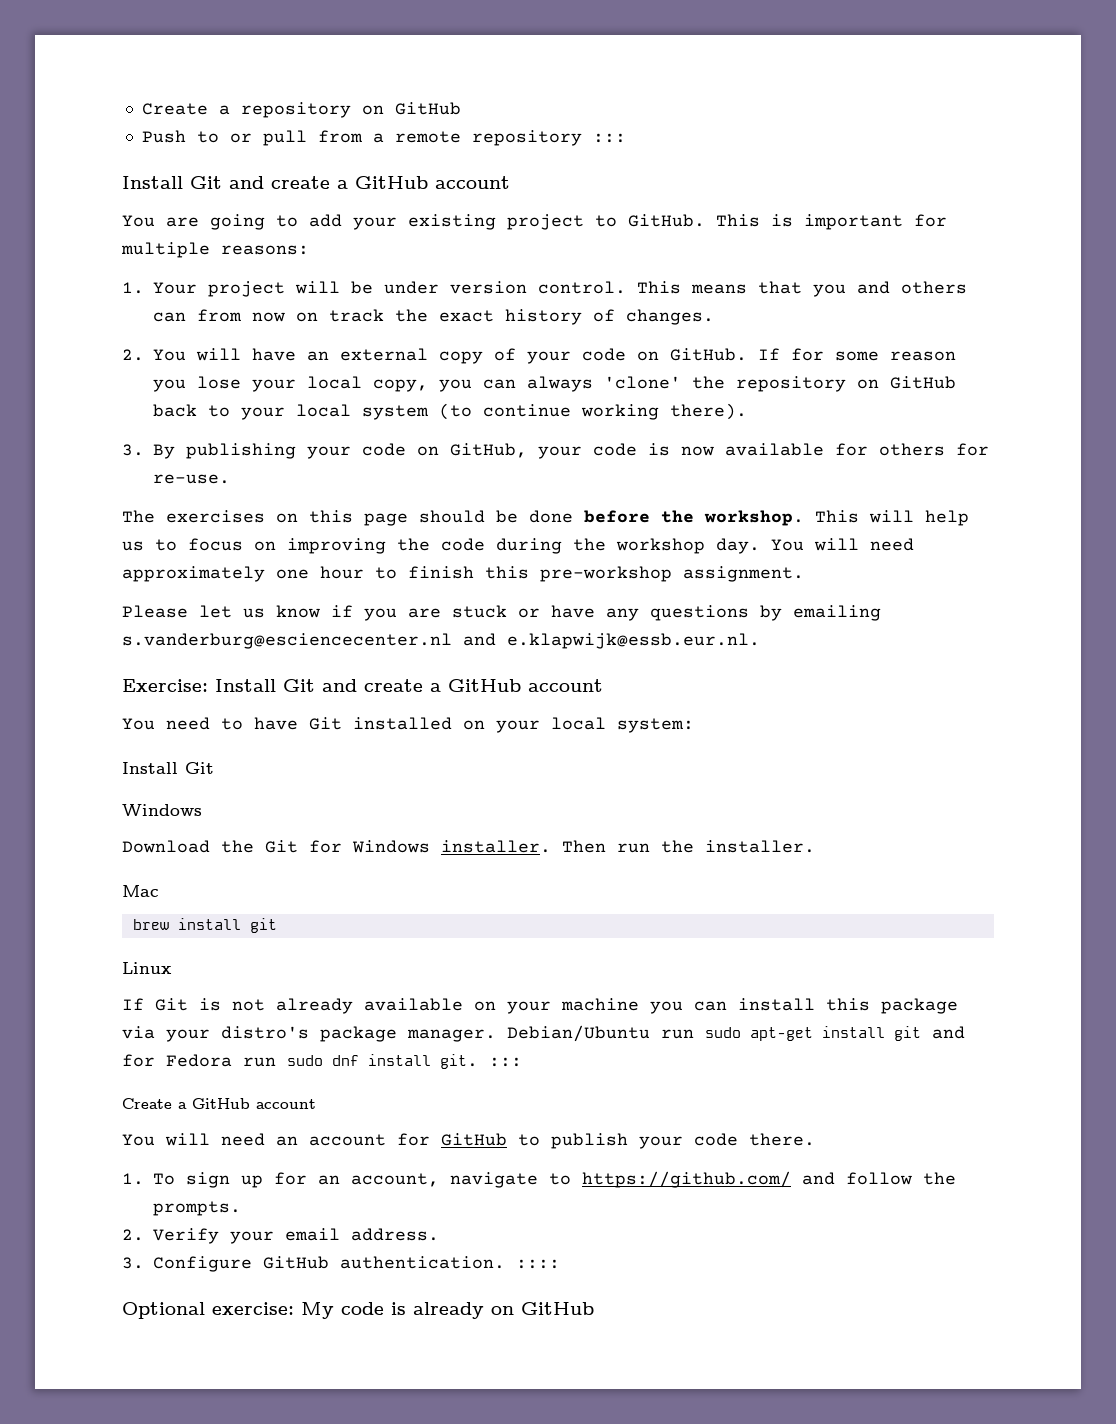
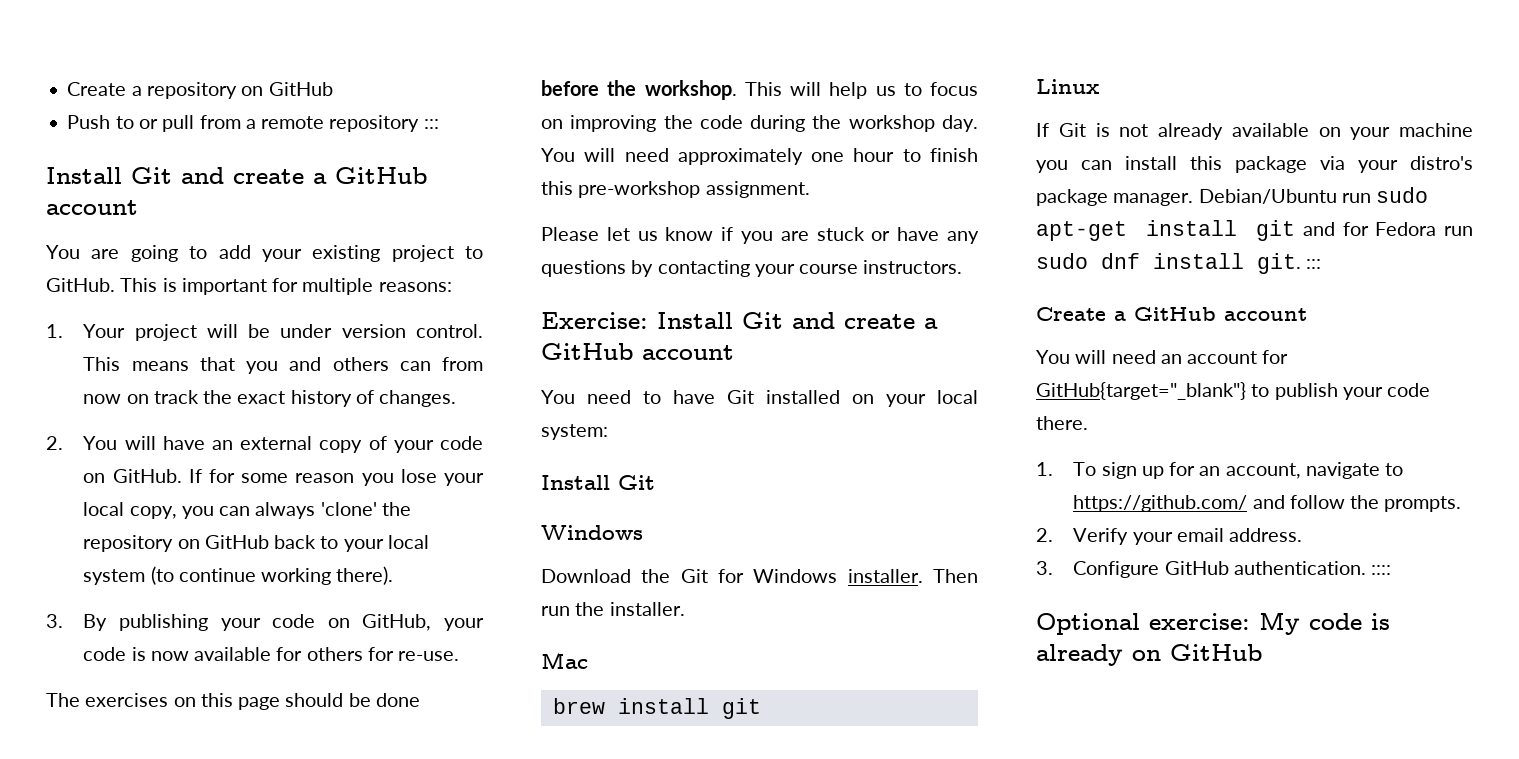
[793,605,881,621] [122,633,760,649] emailing s.vanderburg@esciencecenter.nl and e.klapwijk@essb.eur.nl. -> [657,260,963,277] contacting your course instructors.
[441,1133,507,1146] GitHub -> [1036,382,1246,400] GitHub{target="_blank"}

